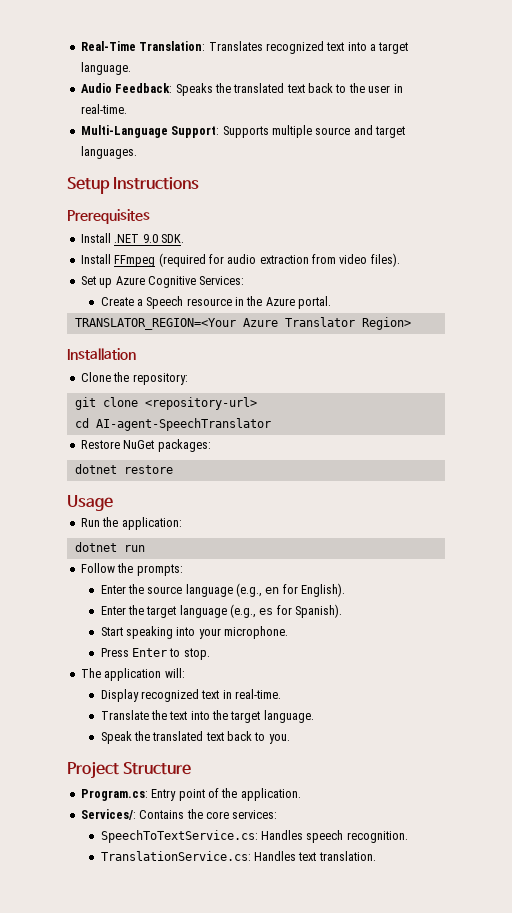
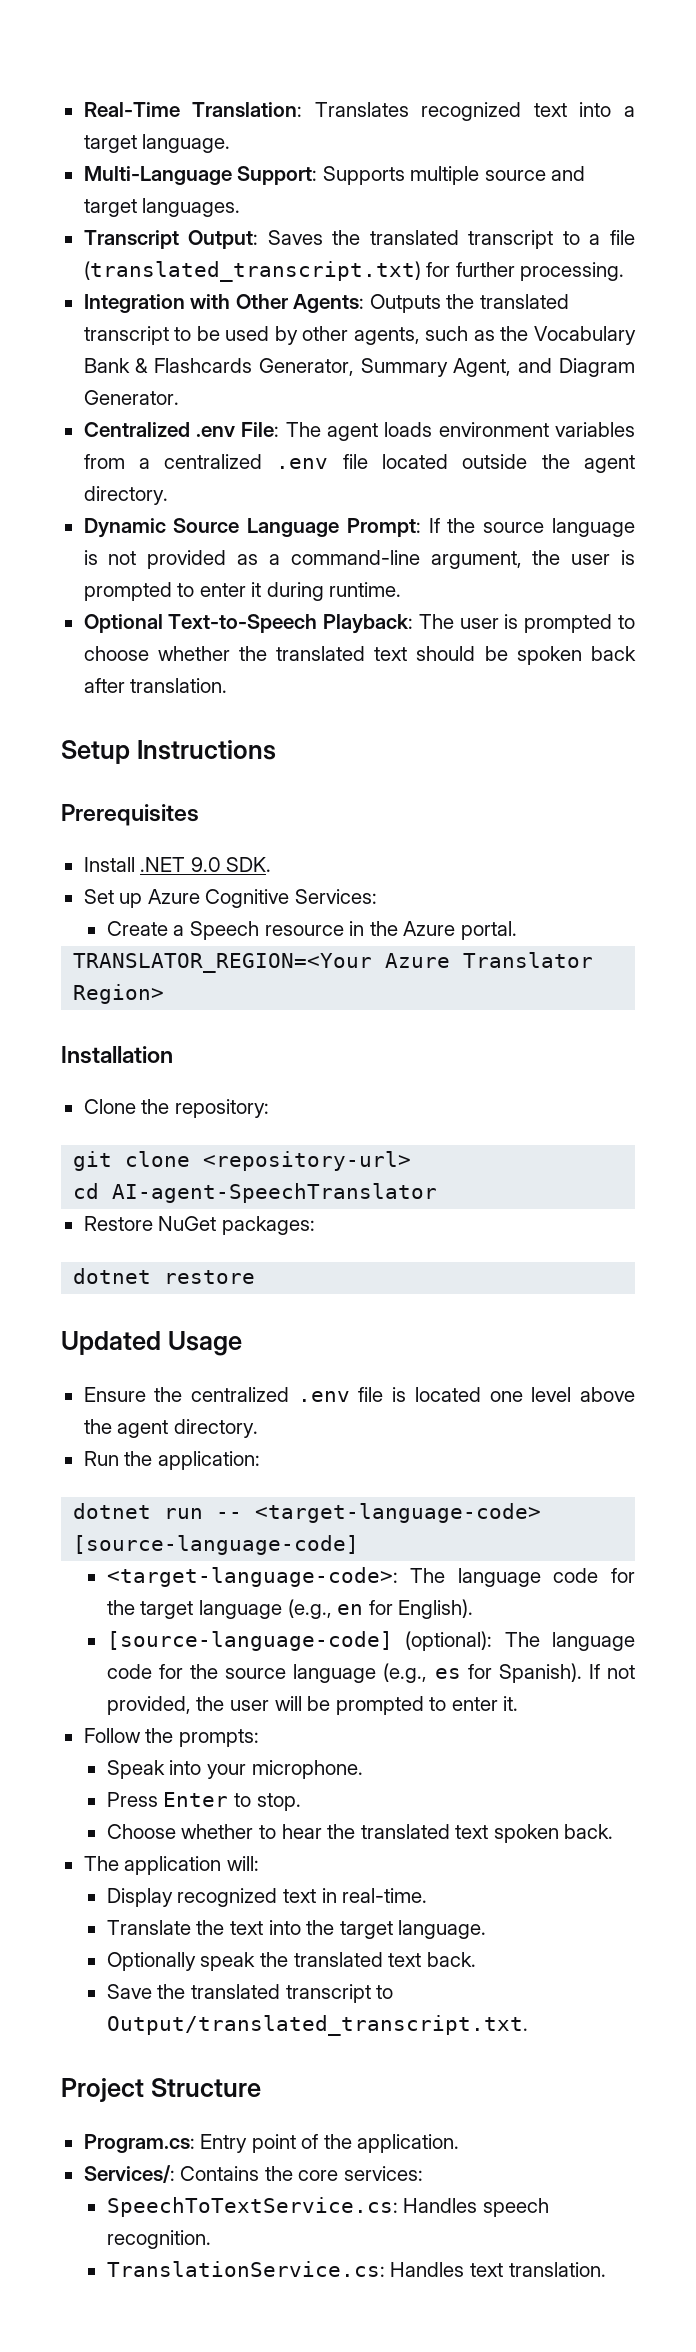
[80,83,403,96] [80,104,127,114] // Audio Feedback: Speaks the translated text back to the user in real-time. -> (231, 143) none
(137, 152) none -> [83,230,636,249] [83,261,625,282] [83,294,569,313] [83,326,637,345] [83,358,635,377] [83,390,179,405] [83,422,636,441] [83,454,636,473] [83,486,168,505] [83,518,635,538] [83,550,635,569] [83,582,402,601] [83,614,635,634] [83,646,637,665] [83,678,228,693] // Transcript Output: Saves the translated transcript to a file (translated_transcript.txt) for further processing. // Integration with Other Agents: Outputs the translated transcript to be used by other agents, such as the Vocabulary Bank & Flashcards Generator, Summary Agent, and Diagram Generator. // Centralized .env File: The agent loads environment variables from a centralized .env file located outside the agent directory. // Dynamic Source Language Prompt: If the source language is not provided as a command-line argument, the user is prompted to enter it during runtime. // Optional Text-to-Speech Playback: The user is prompted to choose whether the translated text should be spoken back after translation.
[80,253,400,267] // Install FFmpeg (required for audio extraction from video files). -> (272, 864) none
(173, 469) none -> [61,1331,161,1355] Updated
(113, 503) none -> [83,1387,636,1402] [83,1419,258,1438] // Ensure the centralized .env file is located one level above the agent directory.
[80,563,183,576] [100,584,183,594] // Follow the prompts: // Enter the source -> [216,1503,542,1523] [73,1535,360,1555] [106,1567,635,1587] [106,1600,194,1619] -- <target-language-code> [source-language-code] // <target-language-code>: The language code for the target
[100,605,177,618] Enter the target -> [106,1631,635,1651] [106,1664,287,1679] [source-language-code] (optional): The language code for the source
[100,626,173,639] // Start speaking -> [588,1664,636,1679] [106,1696,519,1715] [83,1728,259,1747] [106,1760,165,1779] If not provided, the user will be prompted to enter it. // Follow the prompts: // Speak
(210, 654) none -> [106,1824,614,1843] // Choose whether to hear the translated text spoken back.
[100,731,290,744] Speak the translated text back to you. -> [106,1952,476,1971] [106,1984,394,2003] [106,2015,528,2036] Optionally speak the translated text back. // Save the translated transcript to Output/translated_transcript.txt.

